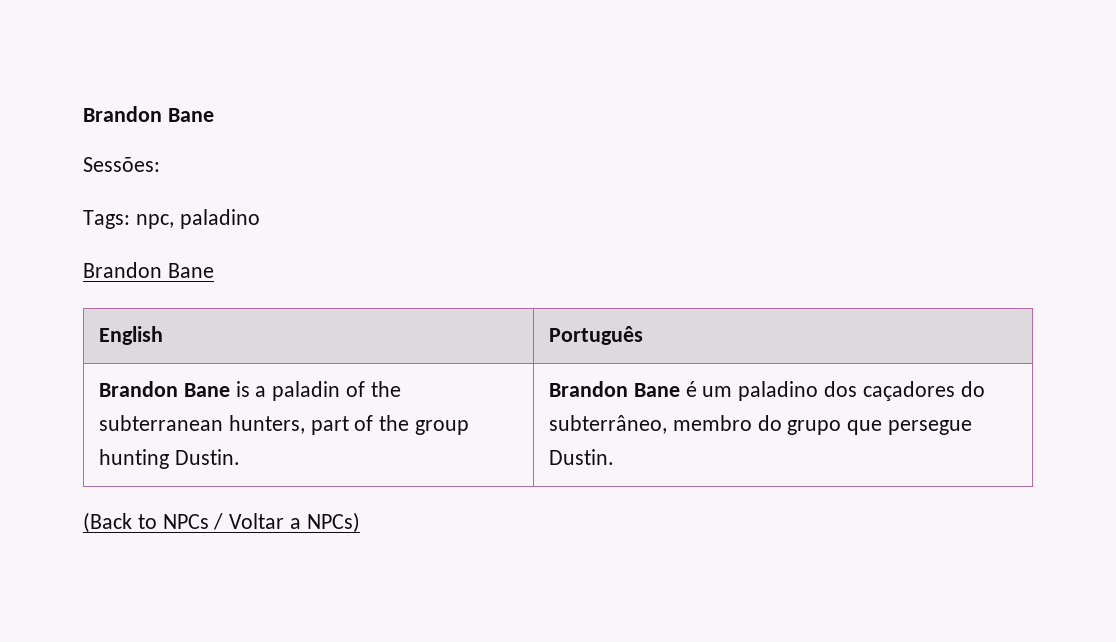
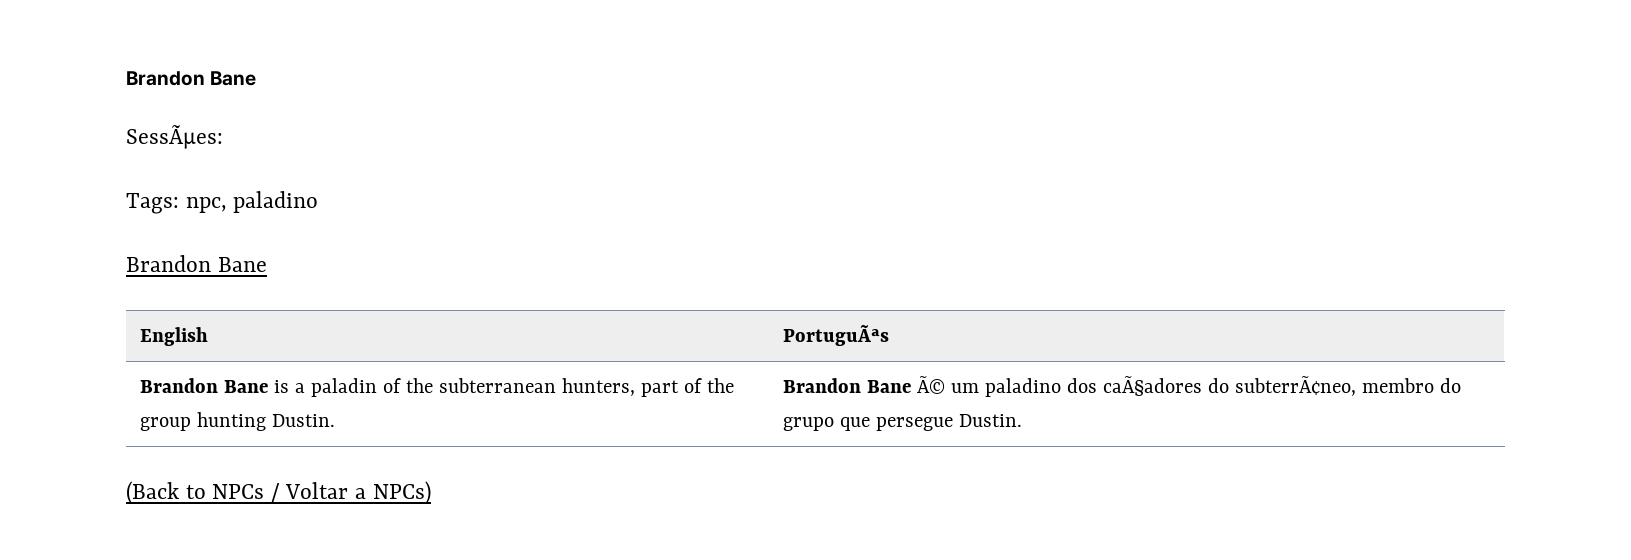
[83,106,214,122] [83,157,160,172] Brandon Bane // Sessões: -> [126,71,257,86] [126,125,223,149] Brandon Bane // SessÃµes:
[549,326,644,345] Português -> [783,325,890,346] PortuguÃªs
[685,381,697,397] é -> [917,376,946,394] Ã©
[862,381,985,401] [549,415,668,434] caçadores do subterrâneo, -> [1103,376,1356,396] caÃ§adores do subterrÃ¢neo,

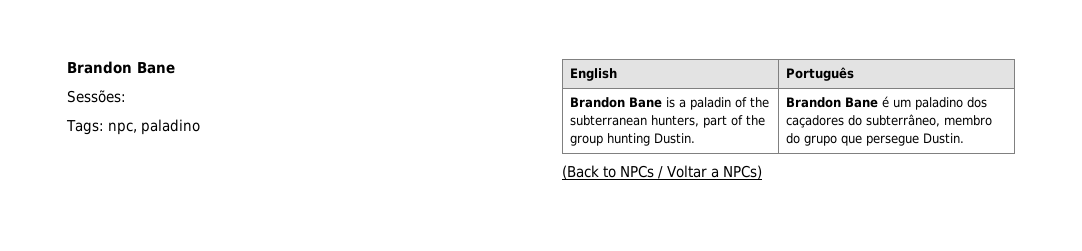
[126,71,257,86] [126,125,223,149] Brandon Bane // SessÃµes: -> [67,61,175,74] [67,90,126,103] Brandon Bane // Sessões:
[126,255,267,272] // Brandon Bane -> (200, 127) none
[783,325,890,346] PortuguÃªs -> [785,67,854,81] Português
[917,376,946,394] Ã© -> [881,96,889,108] é
[1103,376,1356,396] caÃ§adores do subterrÃ¢neo, -> [785,114,940,128] caçadores do subterrâneo,

